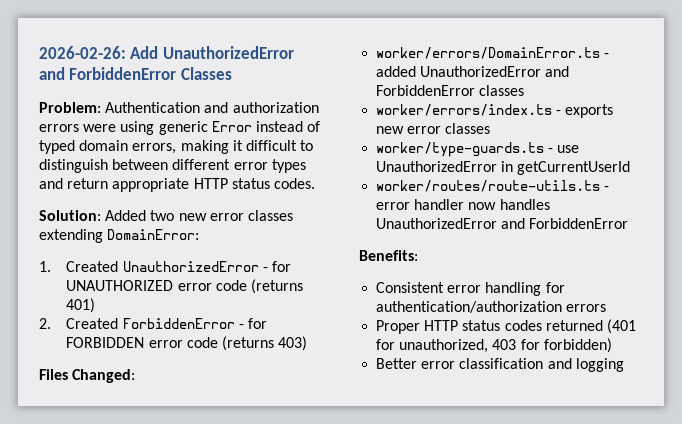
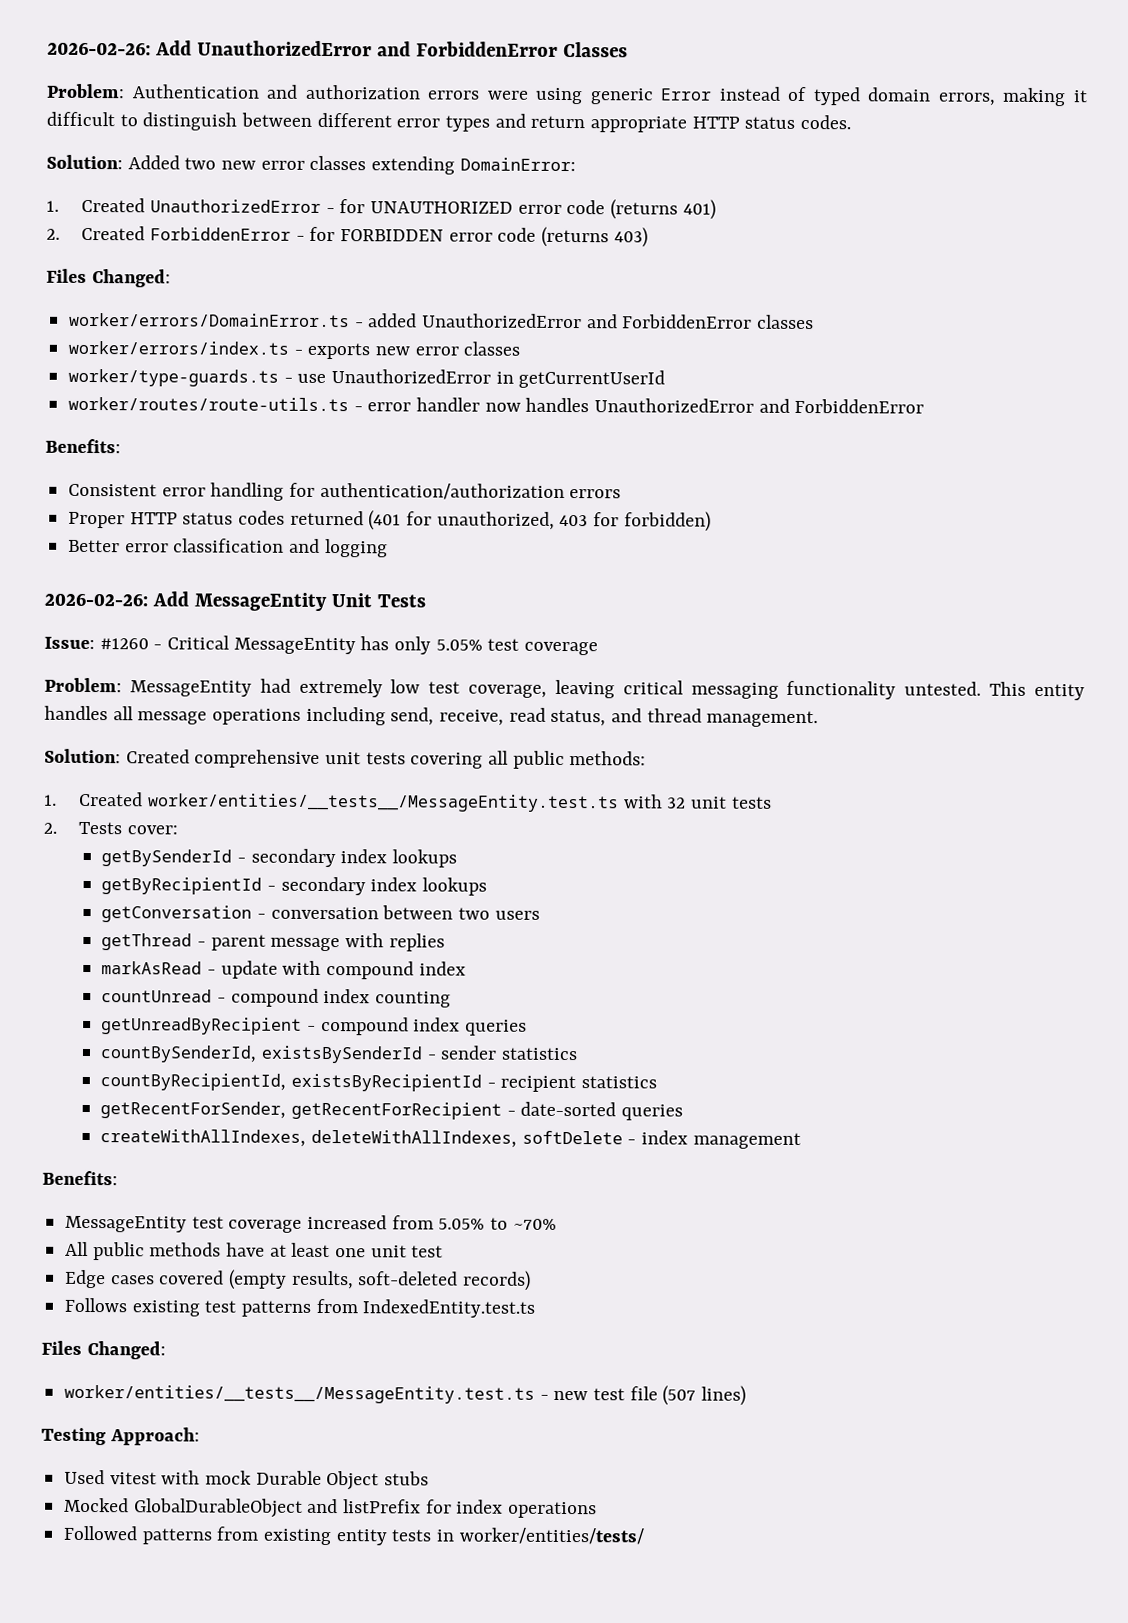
(624, 365) none -> [44,591,426,612] [44,635,599,656] [44,677,1085,701] [44,705,819,728] [44,748,647,770] [44,791,772,813] [43,821,179,835] [101,848,458,868] [101,876,488,896] [101,905,540,923] [101,933,445,952] [101,960,466,980] [101,988,452,1008] [101,1016,528,1036] [100,1045,579,1064] [100,1073,658,1093] [100,1101,684,1121] [100,1129,801,1149] [42,1170,118,1186] [65,1214,557,1233] [65,1241,444,1261] [65,1269,532,1291] [64,1297,536,1318] [41,1340,166,1360] [64,1384,747,1406] [41,1427,200,1446] [64,1469,430,1491] [64,1497,598,1519] [63,1525,644,1546] // 2026-02-26: Add MessageEntity Unit Tests // Issue: #1260 - Critical MessageEntity has only 5.05% test coverage // Problem: MessageEntity had extremely low test coverage, leaving critical messaging functionality untested. This entity handles all message operations including send, receive, read status, and thread management. // Solution: Created comprehensive unit tests covering all public methods: // 1. Created worker/entities/__tests__/MessageEntity.test.ts with 32 unit tests // 2. Tests cover: // getBySenderId - secondary index lookups // getByRecipientId - secondary index lookups // getConversation - conversation between two users // getThread - parent message with replies // markAsRead - update with compound index // countUnread - compound index counting // getUnreadByRecipient - compound index queries // countBySenderId, existsBySenderId - sender statistics // countByRecipientId, existsByRecipientId - recipient statistics // getRecentForSender, getRecentForRecipient - date-sorted queries // createWithAllIndexes, deleteWithAllIndexes, softDelete - index management // Benefits: // MessageEntity test coverage increased from 5.05% to ~70% // All public methods have at least one unit test // Edge cases covered (empty results, soft-deleted records) // Follows existing test patterns from IndexedEntity.test.ts // Files Changed: // worker/entities/__tests__/MessageEntity.test.ts - new test file (507 lines) // Testing Approach: // Used vitest with mock Durable Object stubs // Mocked GlobalDurableObject and listPrefix for index operations // Followed patterns from existing entity tests in worker/entities/tests/

